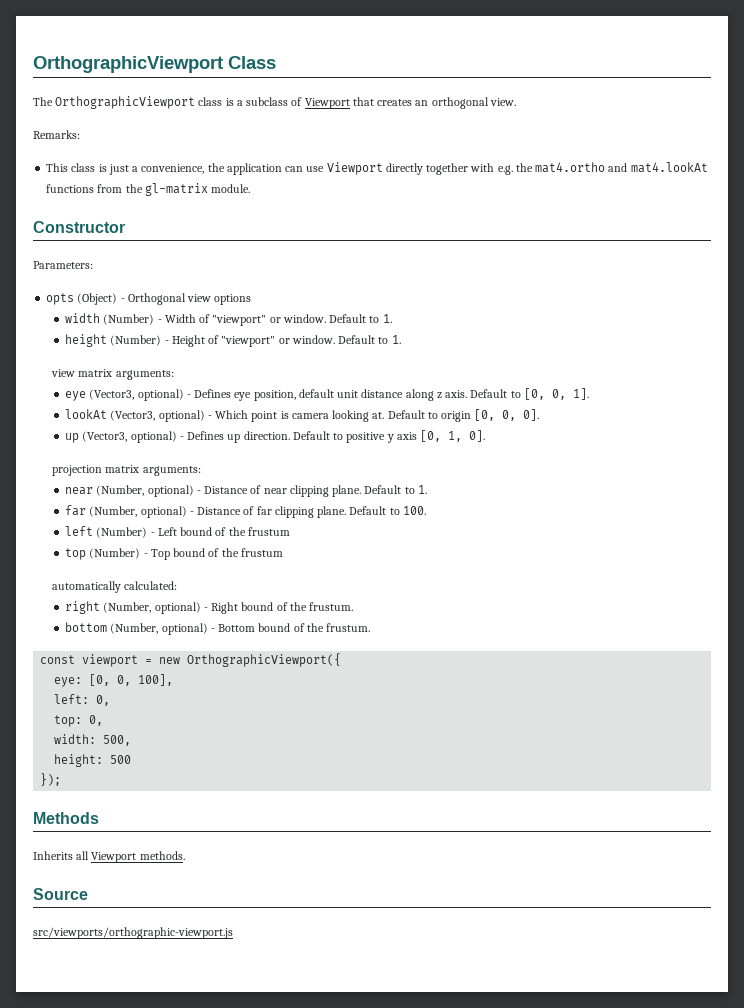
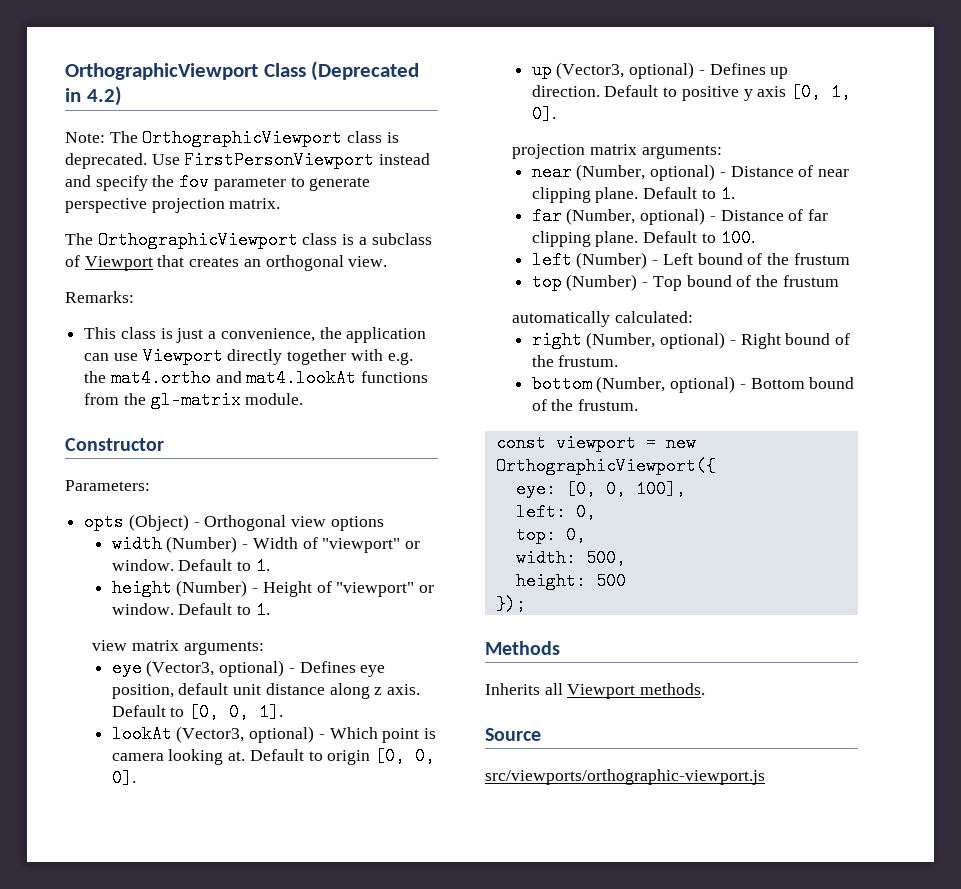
(276, 62) none -> [311,61,420,81] [65,86,122,106] [65,129,399,147] [65,151,431,169] [65,173,371,191] [65,198,281,213] (Deprecated in 4.2) // Note: The OrthographicViewport class is deprecated. Use FirstPersonViewport instead and specify the fov parameter to generate perspective projection matrix.

